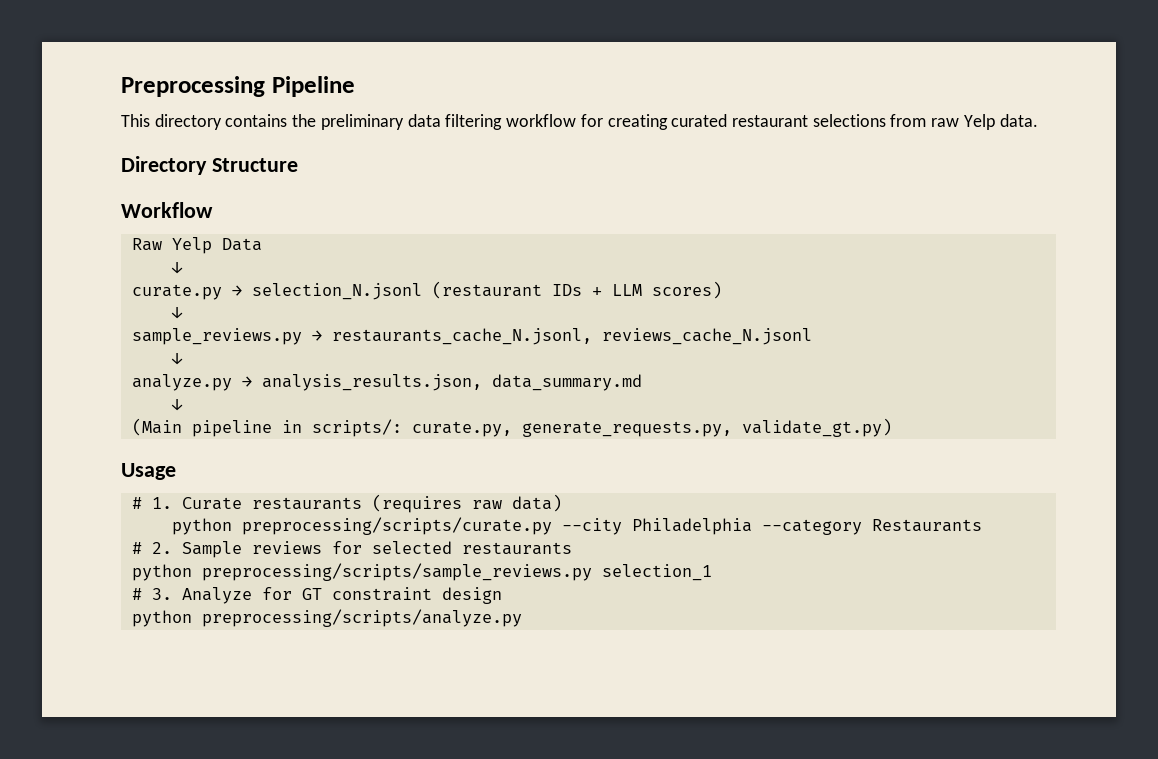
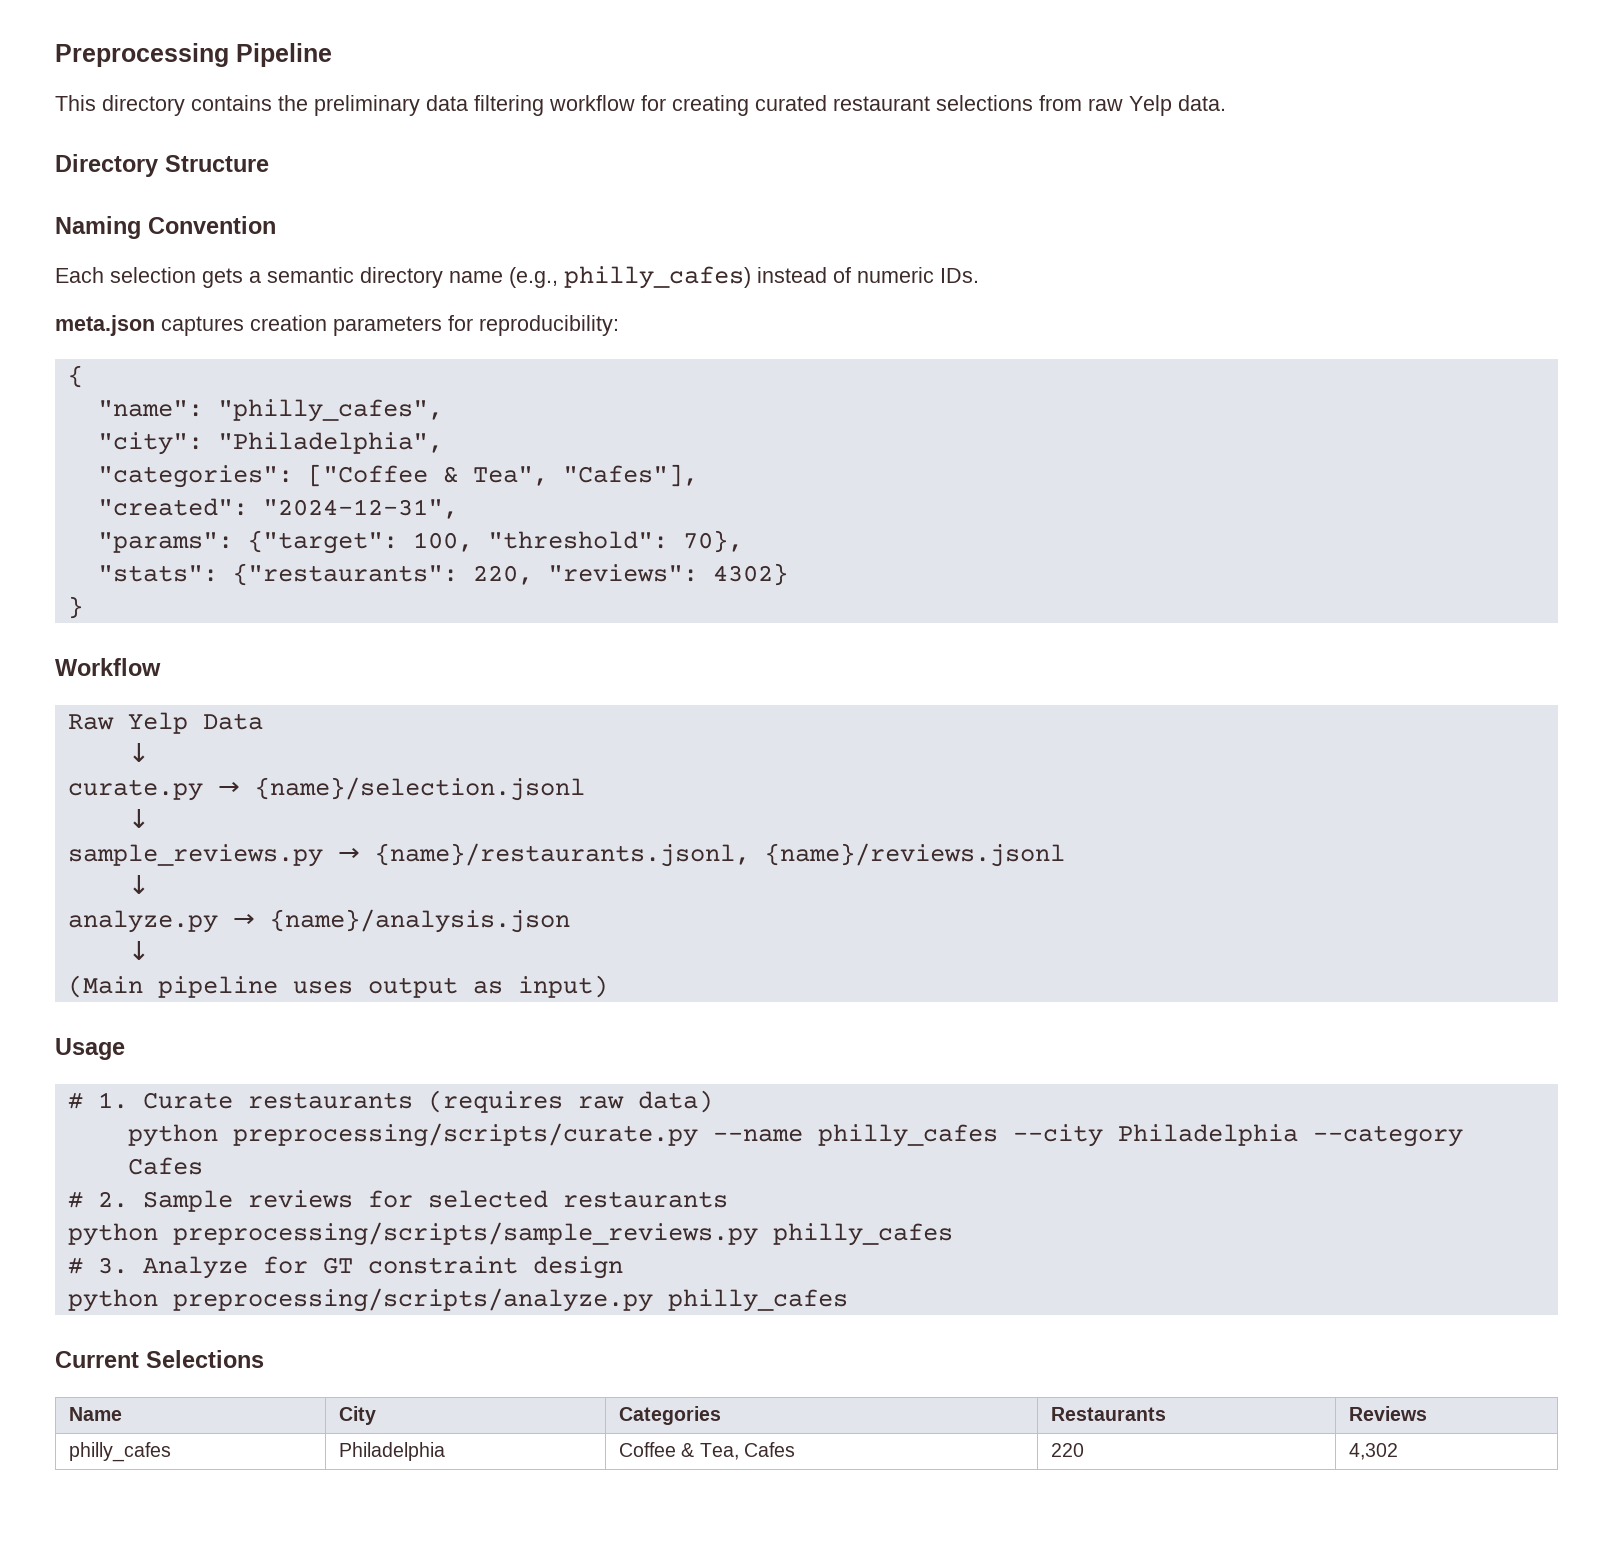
(298, 165) none -> [55,216,276,239] [55,266,979,289] [55,315,619,336] [67,365,83,388] [97,399,443,422] [97,432,443,455] [97,464,698,488] [97,498,458,519] [97,530,743,554] [97,563,788,586] [67,596,83,619] // Naming Convention // Each selection gets a semantic directory name (e.g., philly_cafes) instead of numeric IDs. // meta.json captures creation parameters for reproducibility: // { // "name": "philly_cafes", // "city": "Philadelphia", // "categories": ["Coffee & Tea", "Cafes"], // "created": "2024-12-31", // "params": {"target": 100, "threshold": 70}, // "stats": {"restaurants": 220, "reviews": 4302} // }
[251,281,722,300] selection_N.jsonl (restaurant IDs + LLM scores) -> [254,777,585,801] {name}/selection.jsonl
[331,328,812,345] restaurants_cache_N.jsonl, reviews_cache_N.jsonl -> [374,843,1065,867] {name}/restaurants.jsonl, {name}/reviews.jsonl
[261,374,642,391] analysis_results.json, data_summary.md -> [269,909,570,933] {name}/analysis.json
[281,418,892,437] in scripts/: curate.py, generate_requests.py, validate_gt.py) -> [292,975,608,998] uses output as input)
(552, 526) none -> [712,1124,998,1147] --name philly_cafes
[871,519,982,532] Restaurants -> [127,1157,203,1175] Cafes
[601,564,712,581] selection_1 -> [772,1223,953,1246] philly_cafes
(522, 618) none -> [667,1289,848,1312] [55,1350,264,1368] [69,1407,123,1421] [339,1406,377,1425] [619,1406,722,1425] [1051,1407,1167,1421] [1349,1406,1428,1421] [69,1442,172,1462] [339,1442,446,1461] [619,1442,795,1460] [1051,1443,1085,1457] [1349,1443,1399,1460] philly_cafes // Current Selections // Name | City | Categories | Restaurants | Reviews // philly_cafes | Philadelphia | Coffee & Tea, Cafes | 220 | 4,302

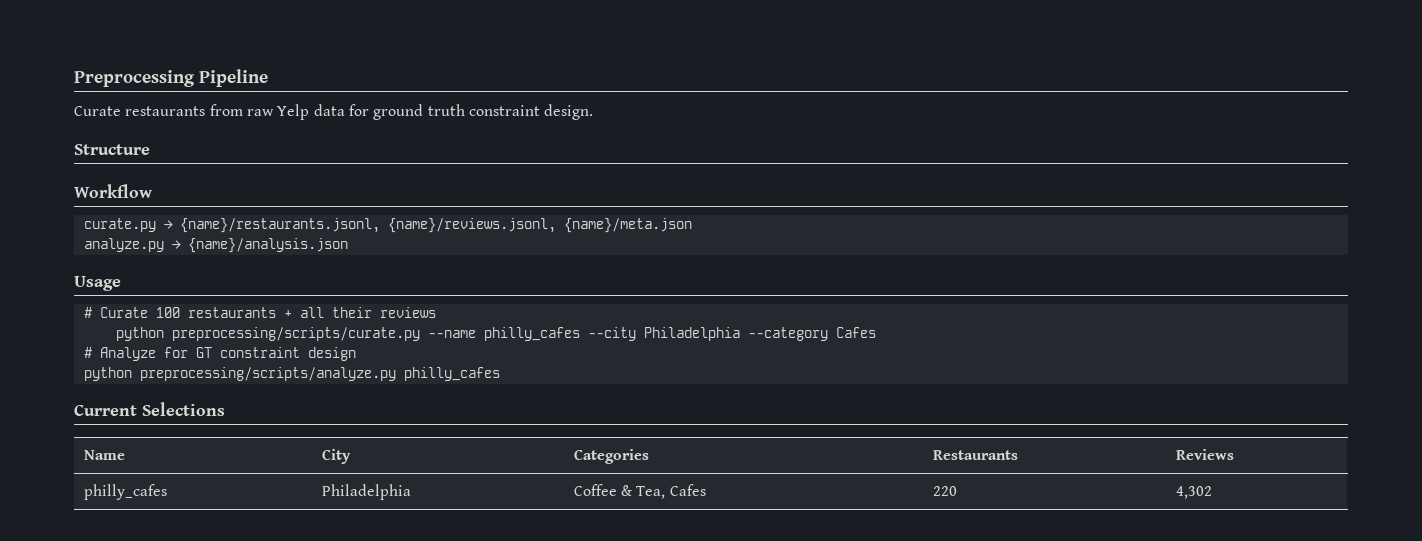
[55,95,1226,116] [55,154,269,177] [55,216,276,239] [55,266,979,289] [55,315,619,336] [67,365,83,388] [97,399,443,422] [97,432,443,455] [97,464,698,488] [97,498,458,519] [97,530,743,554] [97,563,788,586] [67,596,83,619] [55,658,161,676] [67,712,263,734] [127,743,150,762] [67,777,585,801] [127,809,150,828] [67,843,1065,867] [127,875,150,894] [67,909,570,933] [127,941,150,960] [67,975,608,998] [55,1038,125,1060] [67,1090,713,1113] This directory contains the preliminary data filtering workflow for creating curated restaurant selections from raw Yelp data. // Directory Structure // Naming Convention // Each selection gets a semantic directory name (e.g., philly_cafes) instead of numeric IDs. // meta.json captures creation parameters for reproducibility: // { // "name": "philly_cafes", // "city": "Philadelphia", // "categories": ["Coffee & Tea", "Cafes"], // "created": "2024-12-31", // "params": {"target": 100, "threshold": 70}, // "stats": {"restaurants": 220, "reviews": 4302} // } // Workflow // Raw Yelp Data // ↓ // curate.py → {name}/selection.jsonl // ↓ // sample_reviews.py → {name}/restaurants.jsonl, {name}/reviews.jsonl // ↓ // analyze.py → {name}/analysis.json // ↓ // (Main pipeline uses output as input) // Usage // # 1. Curate restaurants (requires raw data) -> [74,104,594,120] [74,144,150,155] [74,184,152,198] [83,218,692,233] [83,238,348,253] [74,276,121,291] [83,307,436,318] Curate restaurants from raw Yelp data for ground truth constraint design. // Structure // Workflow // curate.py → {name}/restaurants.jsonl, {name}/reviews.jsonl, {name}/meta.json // analyze.py → {name}/analysis.json // Usage // # Curate 100 restaurants + all their reviews
[97,1190,728,1212] [67,1222,953,1246] [67,1257,128,1274] 2. Sample reviews for selected restaurants // python preprocessing/scripts/sample_reviews.py philly_cafes // # 3. -> (92, 352) none

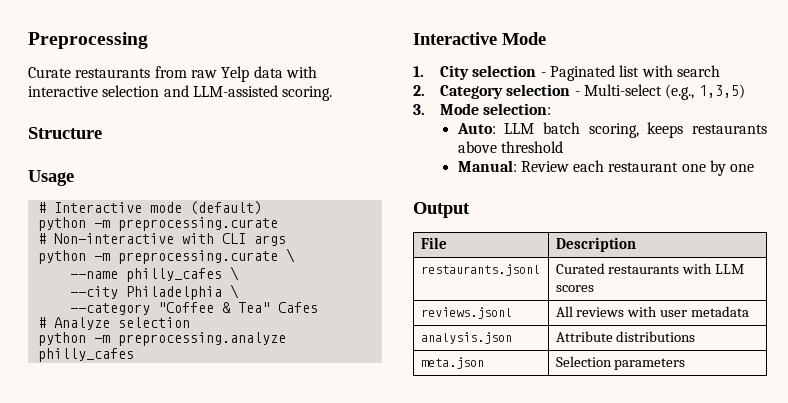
[199,69,268,87] Pipeline -> (148, 40) none
[348,104,594,120] [74,144,150,155] [74,184,152,198] [83,218,692,233] [83,238,348,253] [74,276,121,291] [83,307,436,318] [115,327,420,341] for ground truth constraint design. // Structure // Workflow // curate.py → {name}/restaurants.jsonl, {name}/reviews.jsonl, {name}/meta.json // analyze.py → {name}/analysis.json // Usage // # Curate 100 restaurants + all their reviews // python preprocessing/scripts/curate.py -> [285,66,317,78] [28,85,333,101] [28,127,102,139] [28,170,74,186] [37,201,262,215] [37,217,278,231] [37,233,286,246] [37,248,295,264] with interactive selection and LLM-assisted scoring. // Structure // Usage // # Interactive mode (default) // python -m preprocessing.curate // # Non-interactive with CLI args // python -m preprocessing.curate \ //
(580, 334) none -> [229,266,239,281] \ //
[747,327,828,341] --category -> [229,284,239,299] [69,302,270,315] \ // --category "Coffee & Tea"
[163,347,356,361] [83,367,396,381] for GT constraint design // python preprocessing/scripts/analyze.py -> [117,317,190,328] [37,332,286,346] selection // python -m preprocessing.analyze
[74,402,225,416] [83,450,125,460] [321,449,351,464] [573,449,649,464] [932,450,1018,460] [1175,449,1234,460] [83,484,167,500] [321,484,411,500] [573,484,706,499] [932,486,957,496] [1175,486,1212,499] Current Selections // Name | City | Categories | Restaurants | Reviews // philly_cafes | Philadelphia | Coffee & Tea, Cafes | 220 | 4,302 -> [413,32,546,45] [413,65,720,81] [413,84,745,100] [413,103,552,115] [456,122,767,138] [457,141,563,153] [457,160,755,176] [413,202,470,218] [420,237,447,249] [555,237,636,252] [420,264,540,276] [555,263,745,274] [555,285,594,292] [420,307,512,319] [555,306,750,317] [420,332,512,344] [555,331,696,342] [420,357,484,369] [555,356,686,370] Interactive Mode // 1. City selection - Paginated list with search // 2. Category selection - Multi-select (e.g., 1,3,5) // 3. Mode selection: // Auto: LLM batch scoring, keeps restaurants above threshold // Manual: Review each restaurant one by one // Output // File | Description // restaurants.jsonl | Curated restaurants with LLM scores // reviews.jsonl | All reviews with user metadata // analysis.json | Attribute distributions // meta.json | Selection parameters

